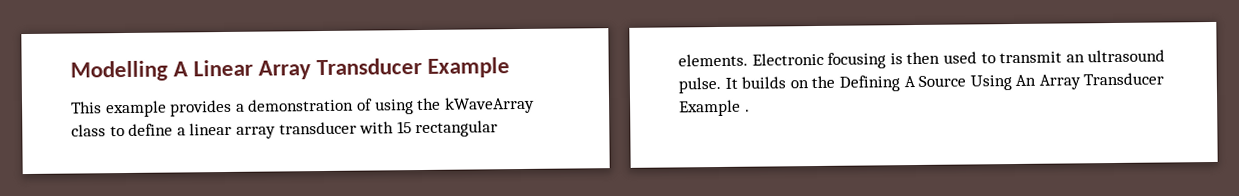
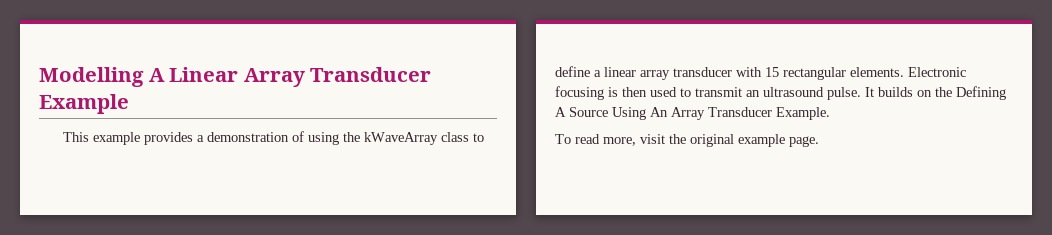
[679,99,750,117] Example . -> [776,107,830,120] [555,134,819,147] Example. // To read more, visit the original example page.

